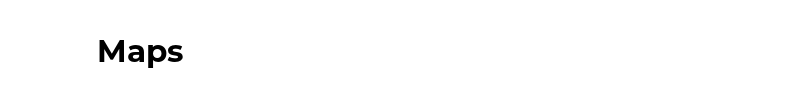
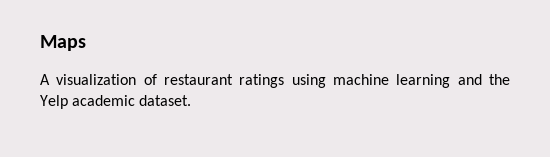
(183, 54) none -> [40,74,510,88] [40,95,192,109] // A visualization of restaurant ratings using machine learning and the Yelp academic dataset.

